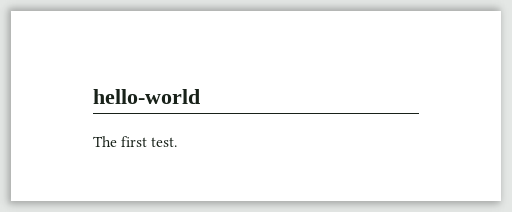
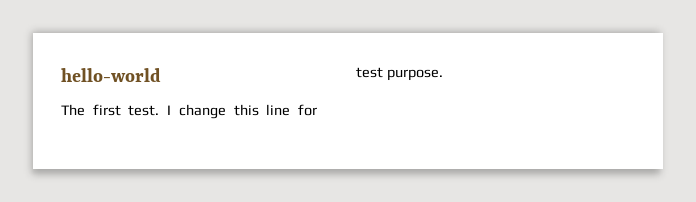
(178, 142) none -> [167,104,317,119] [356,67,443,81] I change this line for test purpose.

